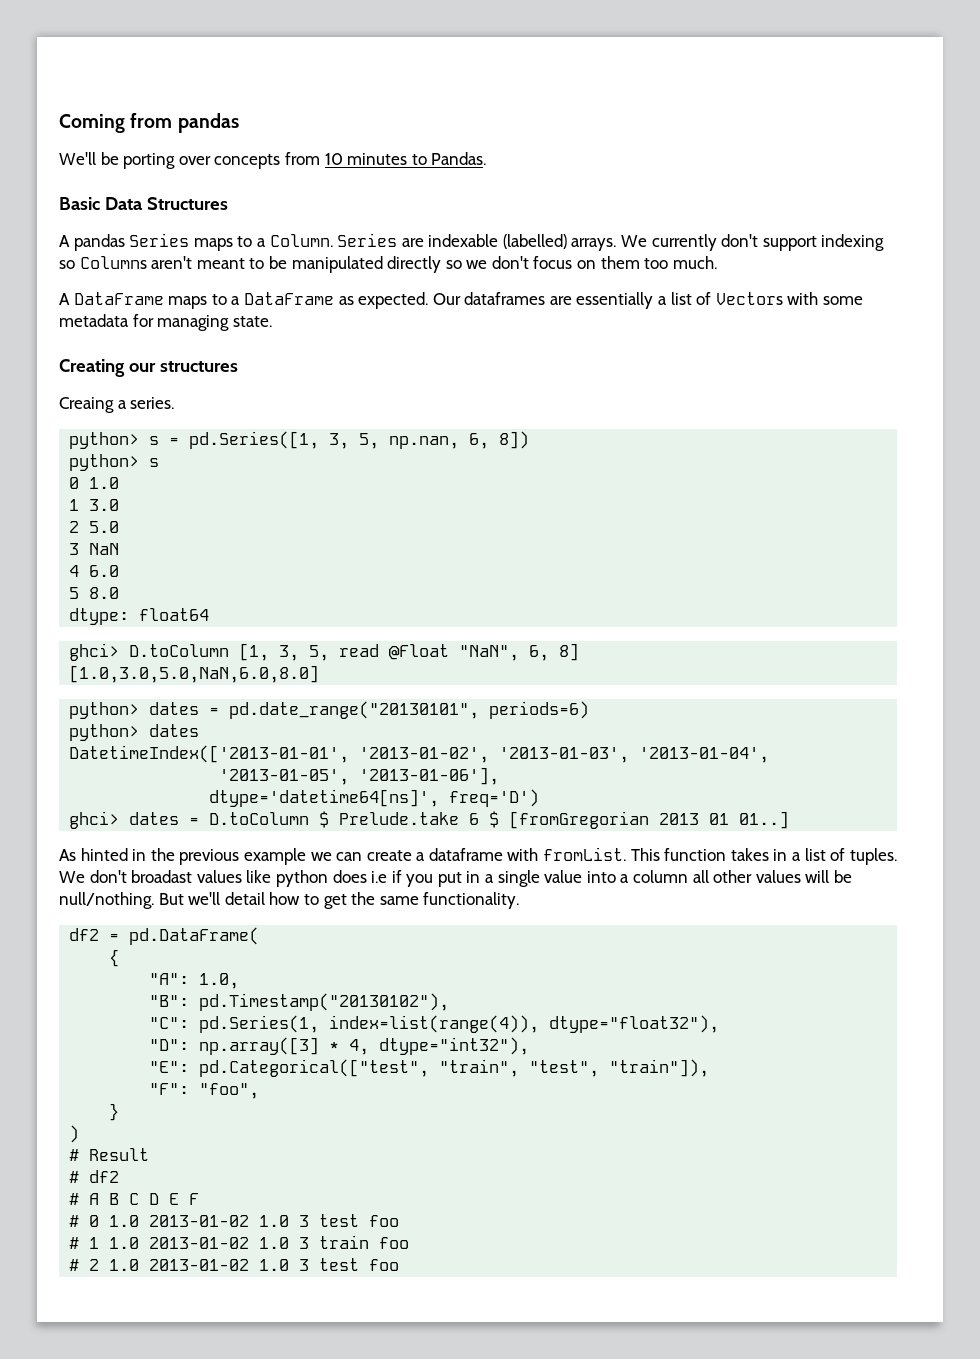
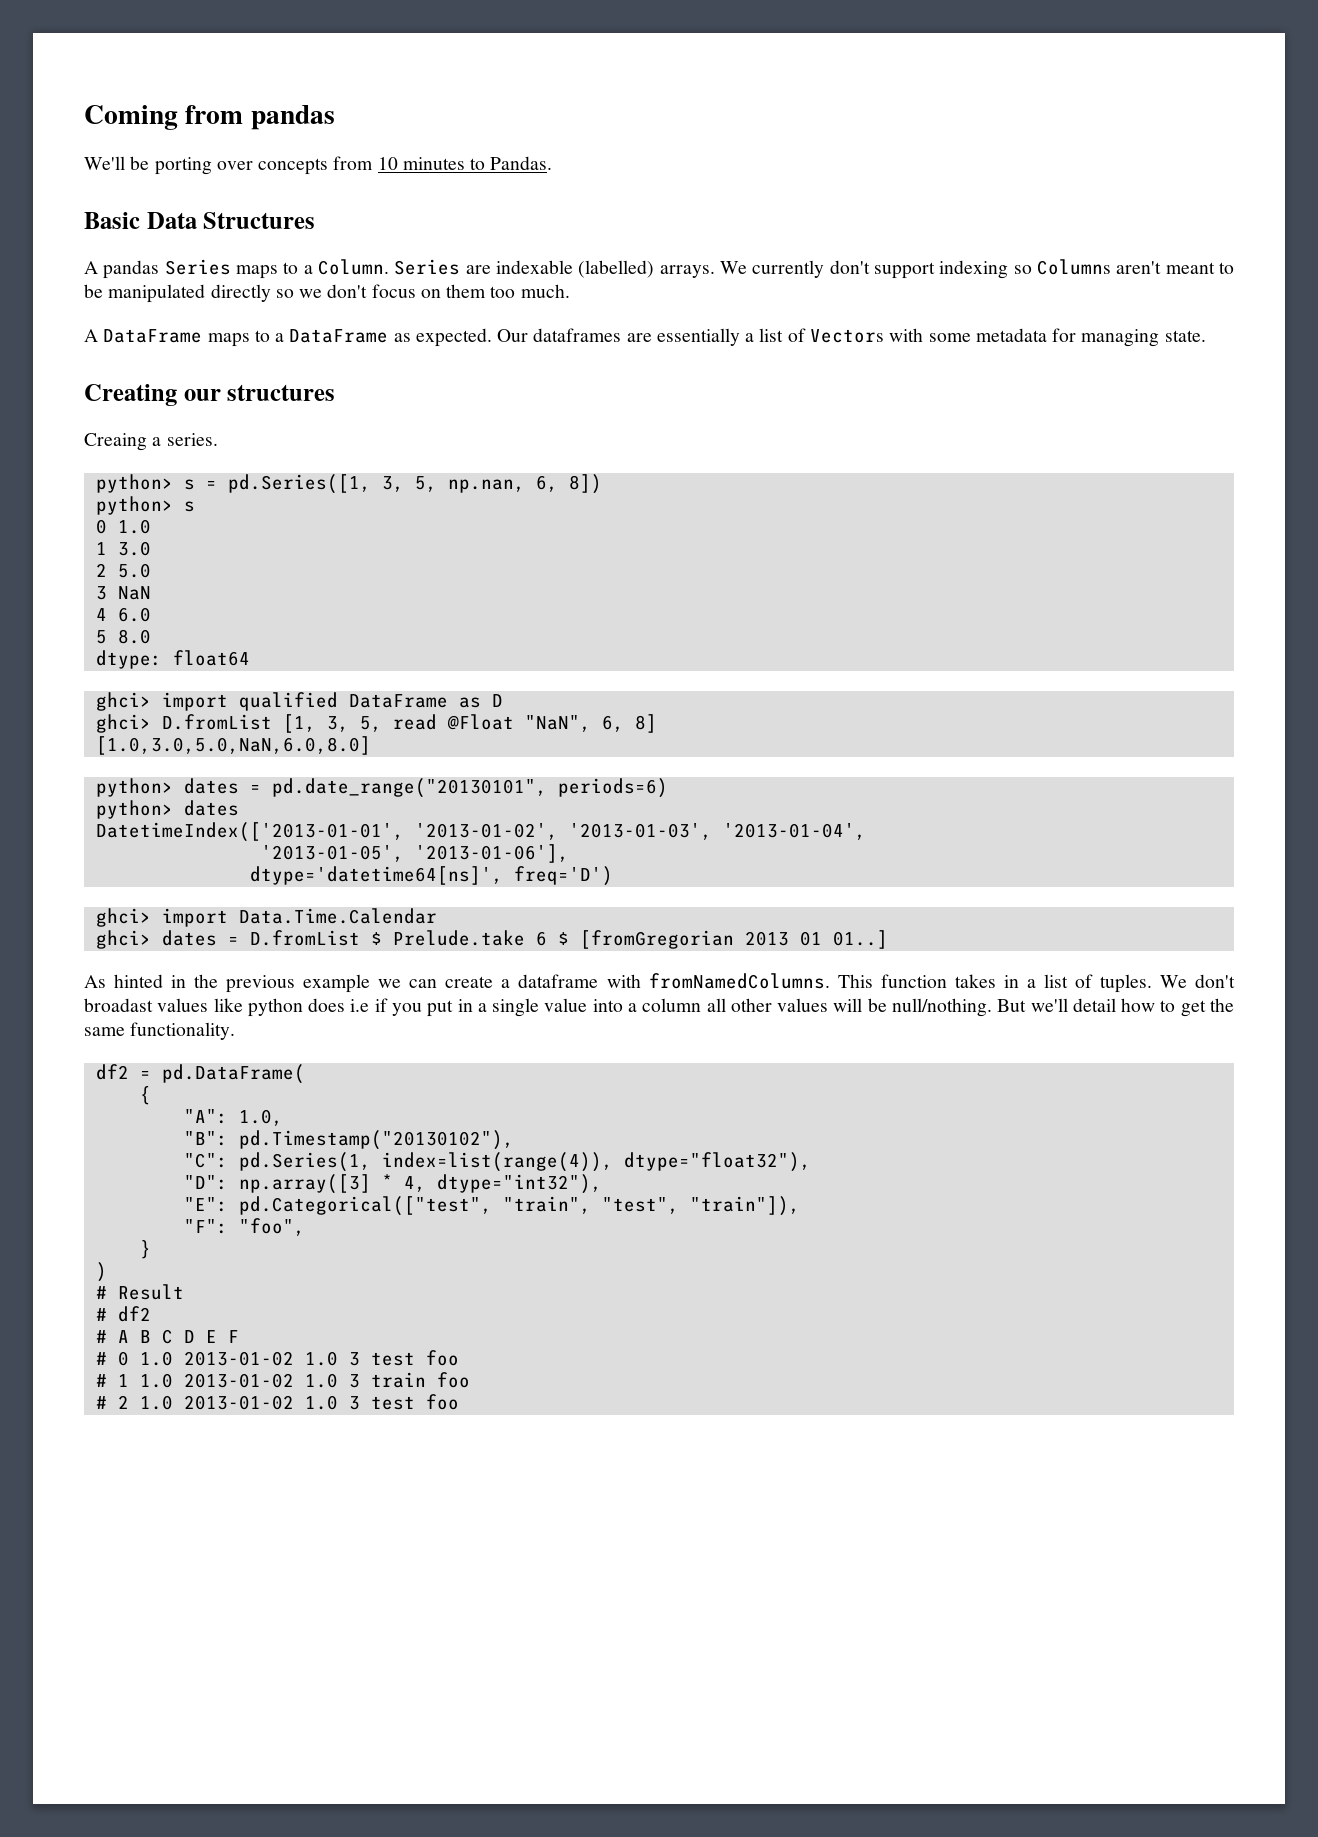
[129,644,230,657] D.toColumn -> [161,692,503,711] [95,714,272,733] import qualified DataFrame as D // ghci> D.fromList
(540, 798) none -> [95,908,437,927] // ghci> import Data.Time.Calendar
[209,812,310,825] D.toColumn -> [249,930,360,946] D.fromList
[543,847,627,861] fromList. -> [648,973,830,989] fromNamedColumns.

